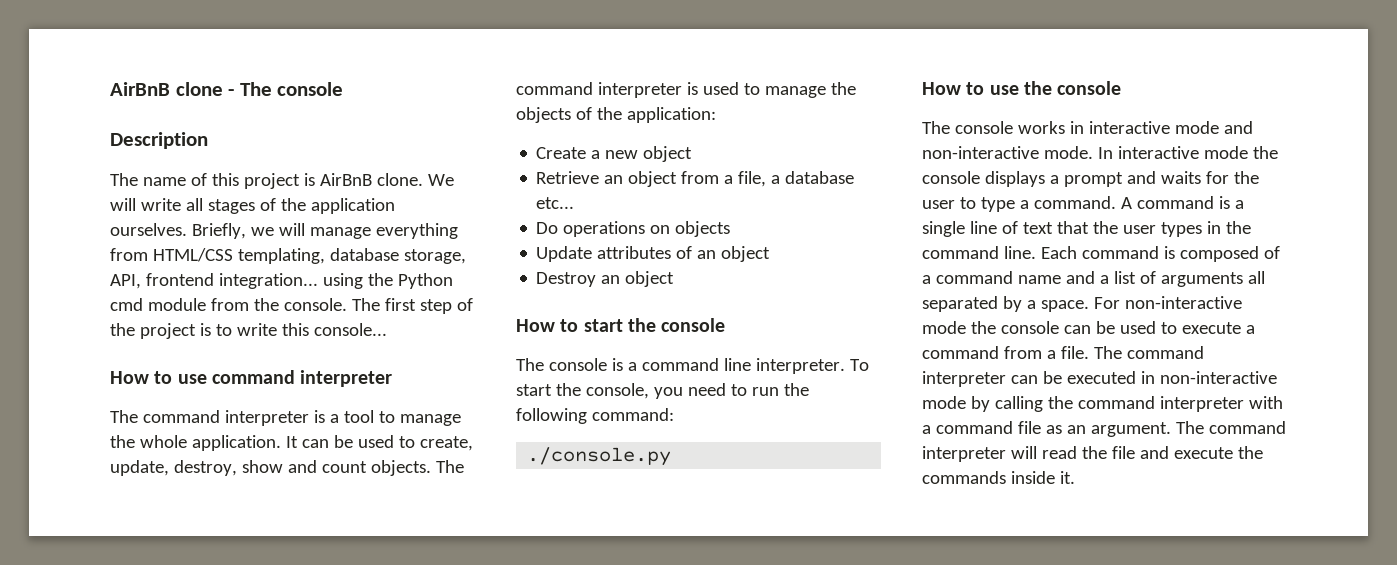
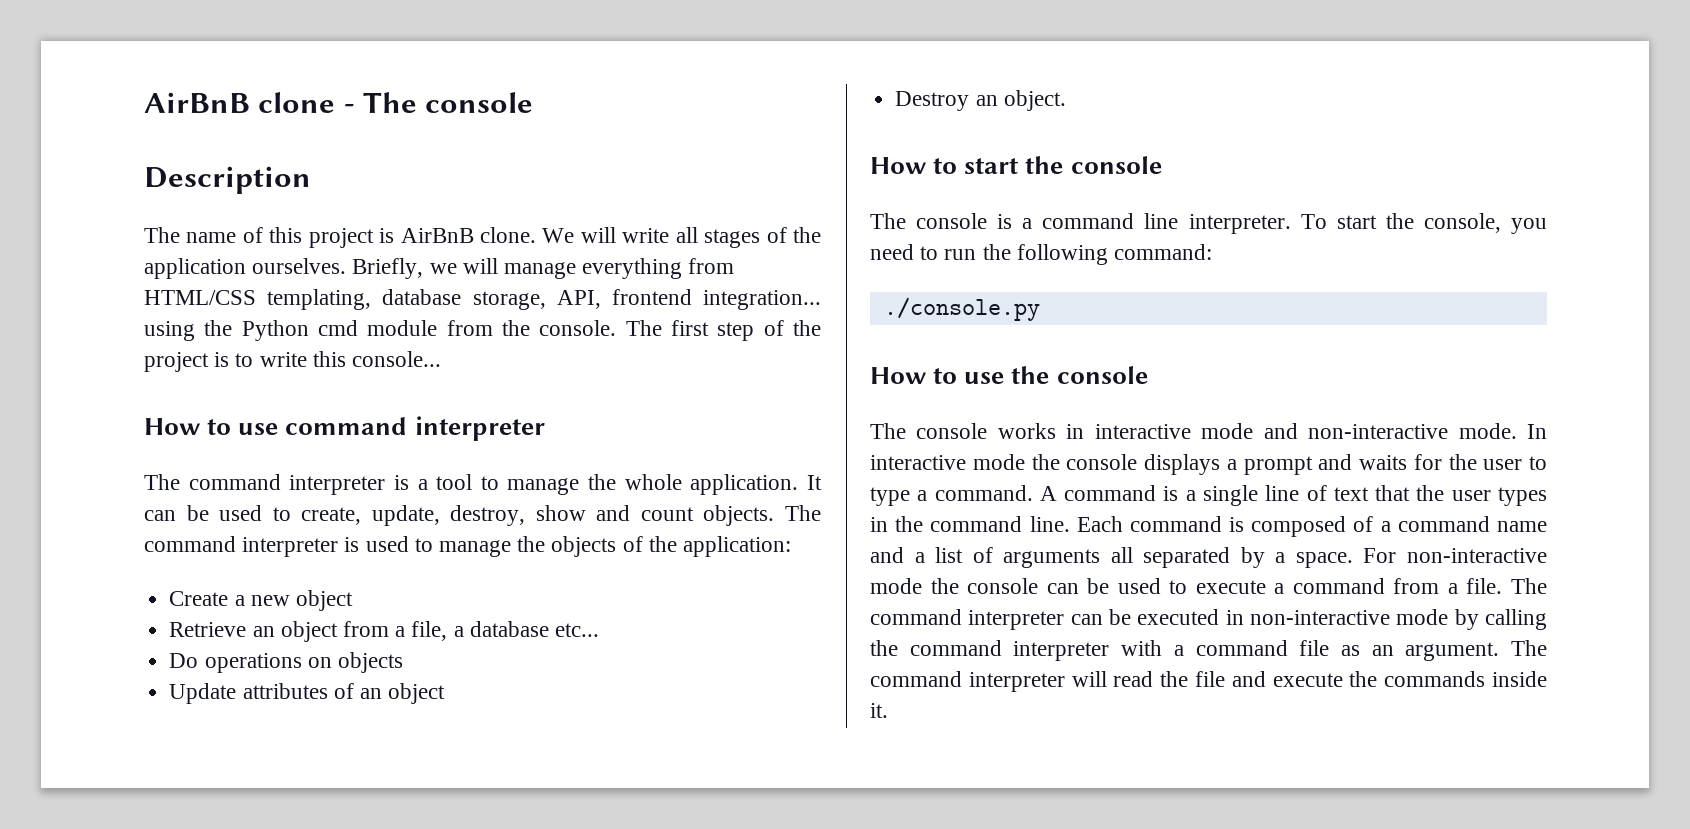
[625,271,675,287] object -> [1003,90,1066,111] object.

